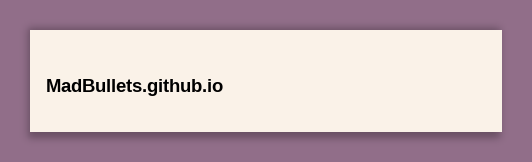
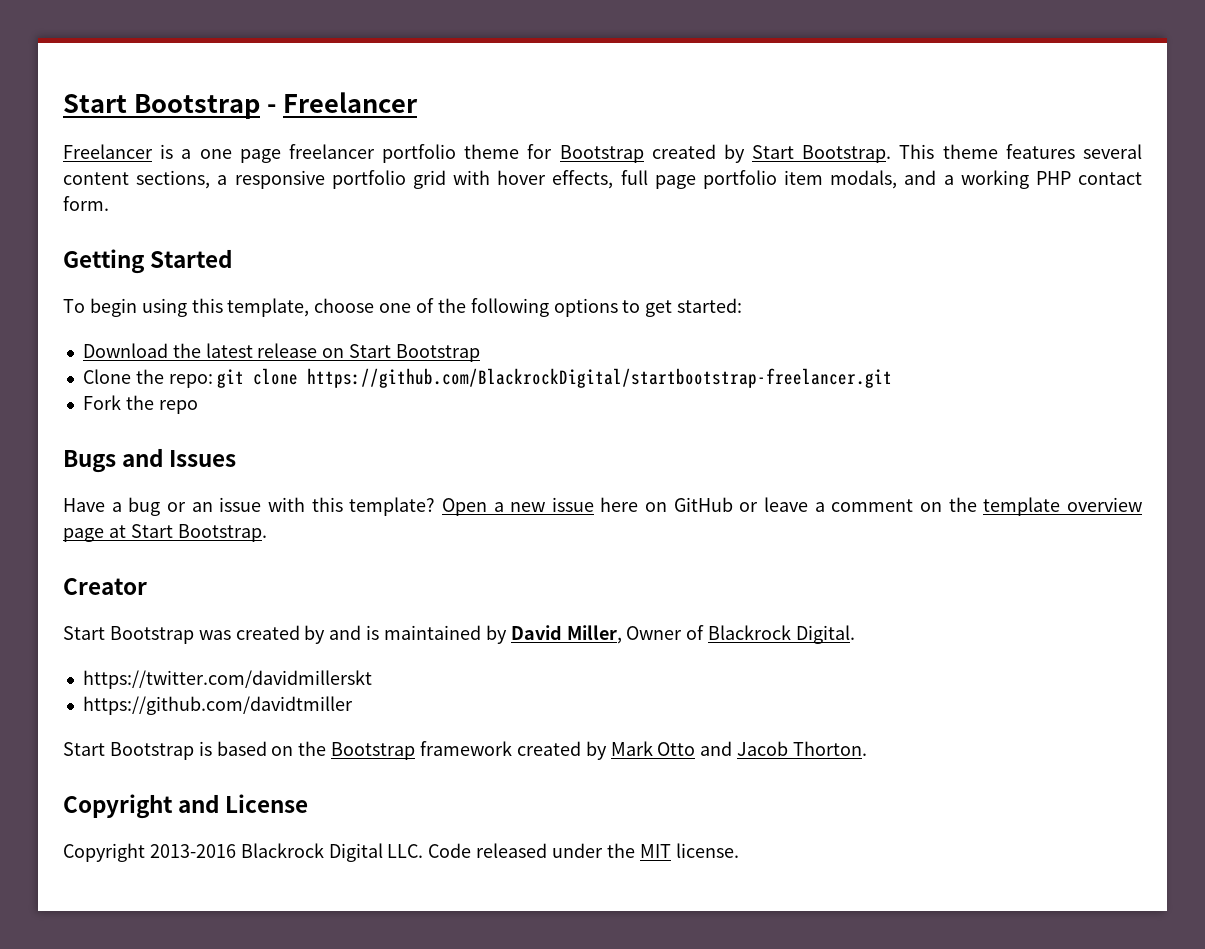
[46,79,223,96] MadBullets.github.io -> [63,92,418,119] [63,144,1142,163] [63,170,1142,189] [63,196,109,211] [63,249,233,274] [63,298,743,317] [82,343,480,362] [82,368,893,388] [82,395,198,414] [63,448,237,473] [63,497,1143,516] [63,524,267,542] [63,578,147,595] [63,625,856,644] [82,670,372,689] [82,696,353,715] [63,741,868,760] [63,794,309,819] [63,843,739,862] Start Bootstrap - Freelancer // Freelancer is a one page freelancer portfolio theme for Bootstrap created by Start Bootstrap. This theme features several content sections, a responsive portfolio grid with hover effects, full page portfolio item modals, and a working PHP contact form. // Getting Started // To begin using this template, choose one of the following options to get started: // Download the latest release on Start Bootstrap // Clone the repo: git clone https://github.com/BlackrockDigital/startbootstrap-freelancer.git // Fork the repo // Bugs and Issues // Have a bug or an issue with this template? Open a new issue here on GitHub or leave a comment on the template overview page at Start Bootstrap. // Creator // Start Bootstrap was created by and is maintained by David Miller, Owner of Blackrock Digital. // https://twitter.com/davidmillerskt // https://github.com/davidtmiller // Start Bootstrap is based on the Bootstrap framework created by Mark Otto and Jacob Thorton. // Copyright and License // Copyright 2013-2016 Blackrock Digital LLC. Code released under the MIT license.

